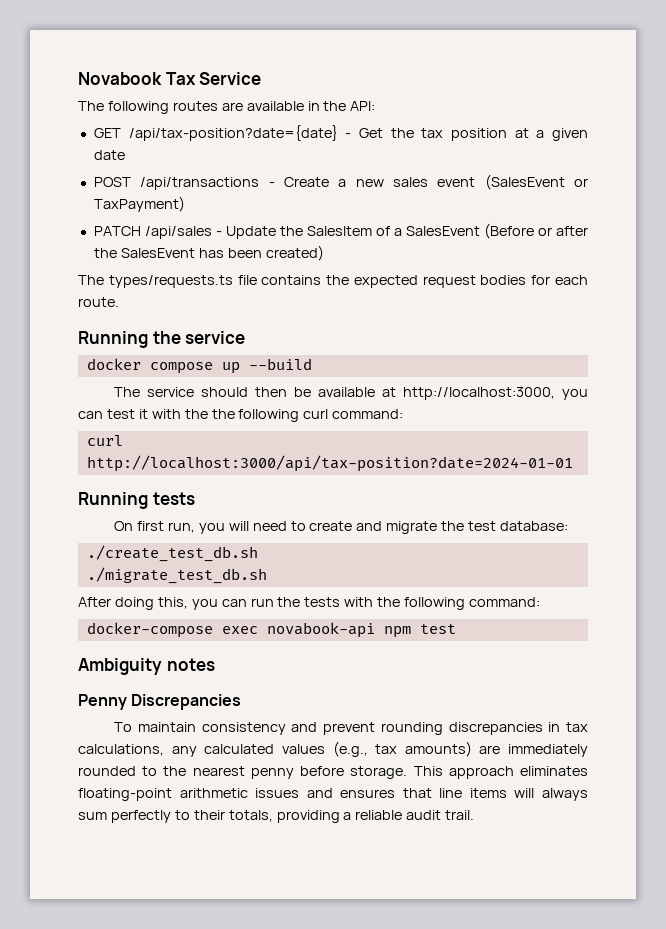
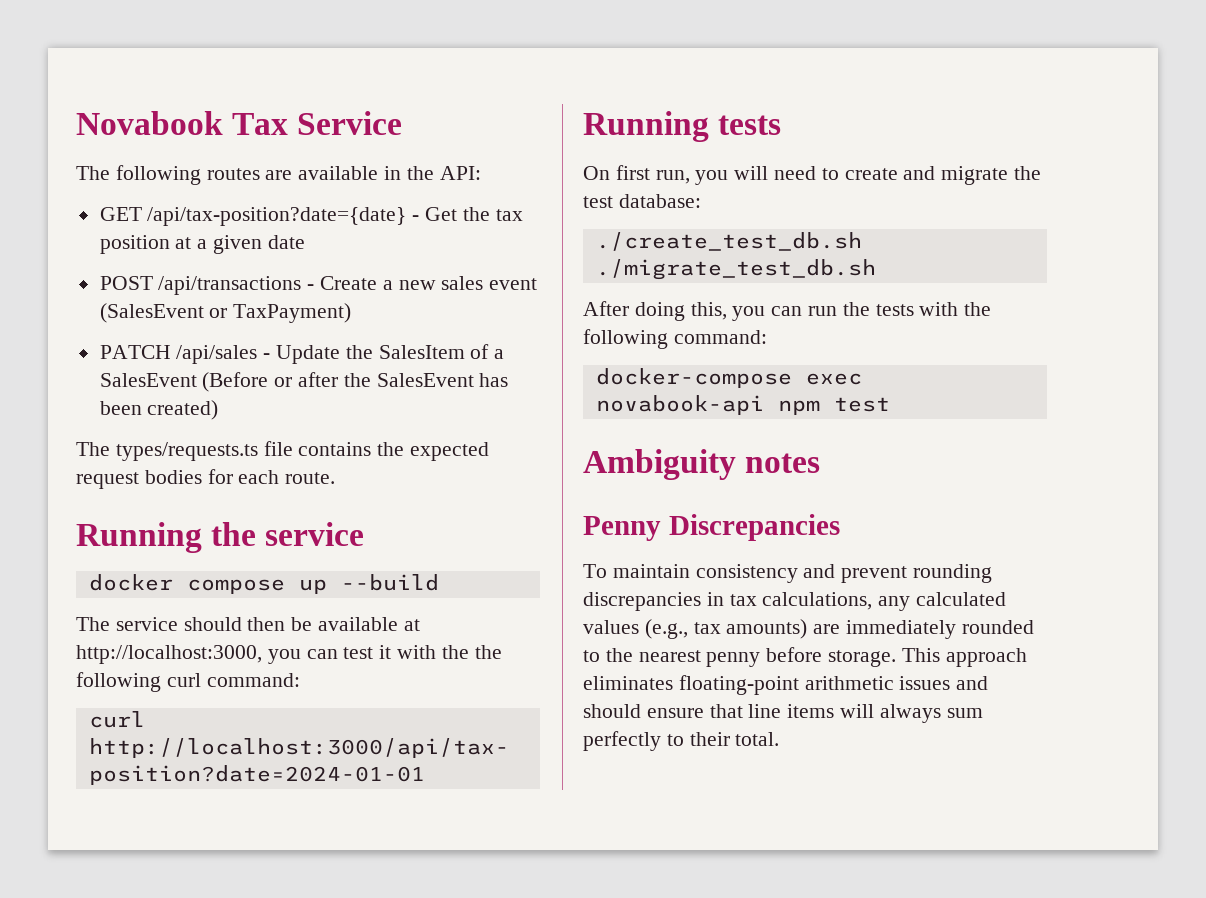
[340,789,396,798] ensures -> [583,704,704,718] should ensure
[228,810,475,823] totals, providing a reliable audit trail. -> [735,732,780,746] total.

